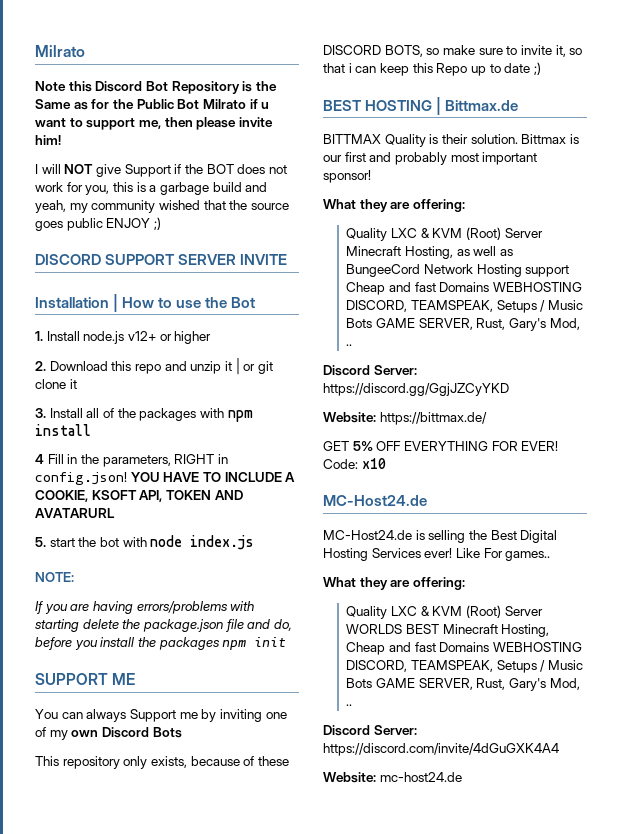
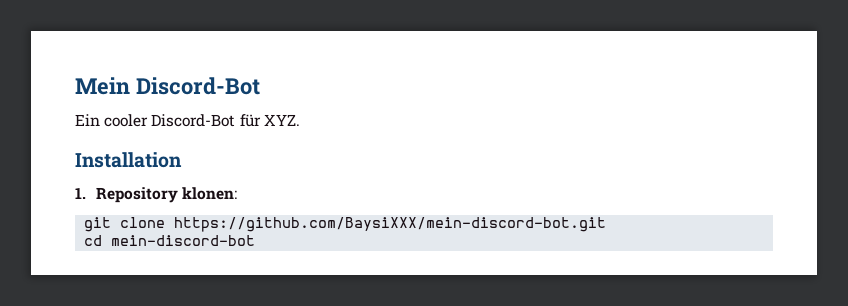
[35,45,85,57] [35,81,277,94] [35,99,270,110] [35,117,273,130] [35,135,61,145] [35,164,287,177] [35,182,268,195] [35,200,289,213] [35,217,161,231] [35,254,288,265] [35,294,256,312] [35,331,212,344] [35,358,273,375] [35,379,77,389] [35,408,253,422] [35,424,91,436] [35,454,228,467] [35,472,296,485] [35,490,243,502] [35,508,115,518] [35,535,255,550] [35,572,74,582] [35,601,255,614] [35,619,292,632] [35,637,287,650] [35,673,136,685] [35,709,287,722] [35,727,182,740] [35,756,289,769] [323,45,583,57] [323,62,541,76] [323,97,519,115] [323,134,579,147] [323,152,538,165] [323,170,371,183] [323,199,465,212] [346,227,543,241] [346,246,513,259] [346,264,570,277] [346,282,582,295] [346,300,583,313] [346,318,580,331] [346,344,353,346] [323,365,417,376] [323,383,509,396] [323,412,487,425] [323,441,559,451] [323,458,386,469] [323,495,427,506] [323,530,558,543] [323,548,551,561] [323,577,465,590] [346,605,543,619] [346,624,550,637] [346,642,582,655] [346,660,583,673] [346,678,580,691] [346,704,353,706] [323,725,417,736] [323,743,559,756] [323,772,462,783] Milrato // Note this Discord Bot Repository is the Same as for the Public Bot Milrato if u want to support me, then please invite him! // I will NOT give Support if the BOT does not work for you, this is a garbage build and yeah, my community wished that the source goes public ENJOY ;) // DISCORD SUPPORT SERVER INVITE // Installation | How to use the Bot // 1. Install node.js v12+ or higher // 2. Download this repo and unzip it | or git clone it // 3. Install all of the packages with npm install // 4 Fill in the parameters, RIGHT in config.json! YOU HAVE TO INCLUDE A COOKIE, KSOFT API, TOKEN AND AVATARURL // 5. start the bot with node index.js // NOTE: // If you are having errors/problems with starting delete the package.json file and do, before you install the packages npm init // SUPPORT ME // You can always Support me by inviting one of my own Discord Bots // This repository only exists, because of these DISCORD BOTS, so make sure to invite it, so that i can keep this Repo up to date ;) // BEST HOSTING | Bittmax.de // BITTMAX Quality is their solution. Bittmax is our first and probably most important sponsor! // What they are offering: // Quality LXC & KVM (Root) Server Minecraft Hosting, as well as BungeeCord Network Hosting support Cheap and fast Domains WEBHOSTING DISCORD, TEAMSPEAK, Setups / Music Bots GAME SERVER, Rust, Gary's Mod, .. // Discord Server: https://discord.gg/GgjJZCyYKD // Website: https://bittmax.de/ // GET 5% OFF EVERYTHING FOR EVER! Code: x10 // MC-Host24.de // MC-Host24.de is selling the Best Digital Hosting Services ever! Like For games.. // What they are offering: // Quality LXC & KVM (Root) Server WORLDS BEST Minecraft Hosting, Cheap and fast Domains WEBHOSTING DISCORD, TEAMSPEAK, Setups / Music Bots GAME SERVER, Rust, Gary's Mod, .. // Discord Server: https://discord.com/invite/4dGuGXK4A4 // Website: mc-host24.de -> [75,77,260,95] [75,114,300,127] [75,152,182,168] [75,187,237,203] [84,217,607,232] [84,235,256,246] Mein Discord-Bot // Ein cooler Discord-Bot für XYZ. // Installation // 1. Repository klonen: // git clone https://github.com/BaysiXXX/mein-discord-bot.git // cd mein-discord-bot

